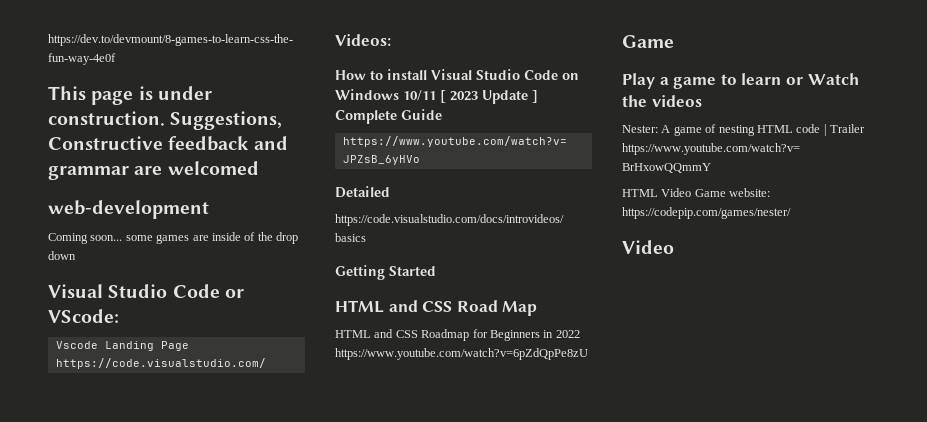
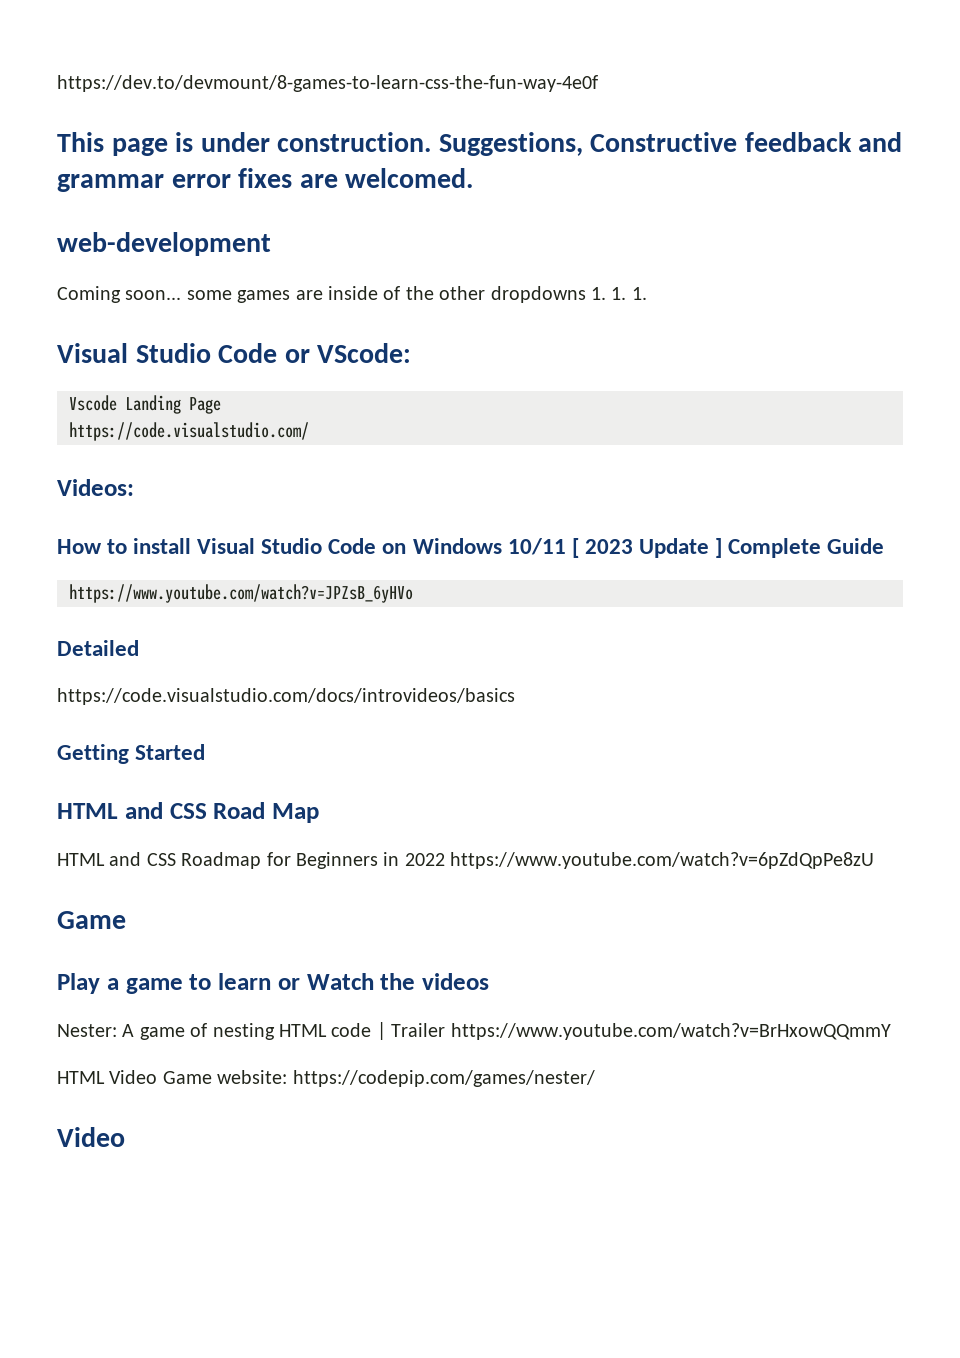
[134,161,259,175] are welcomed -> [171,168,474,188] error fixes are welcomed.
[276,232,298,244] [48,251,76,260] drop down -> [439,286,647,303] other dropdowns 1. 1. 1.

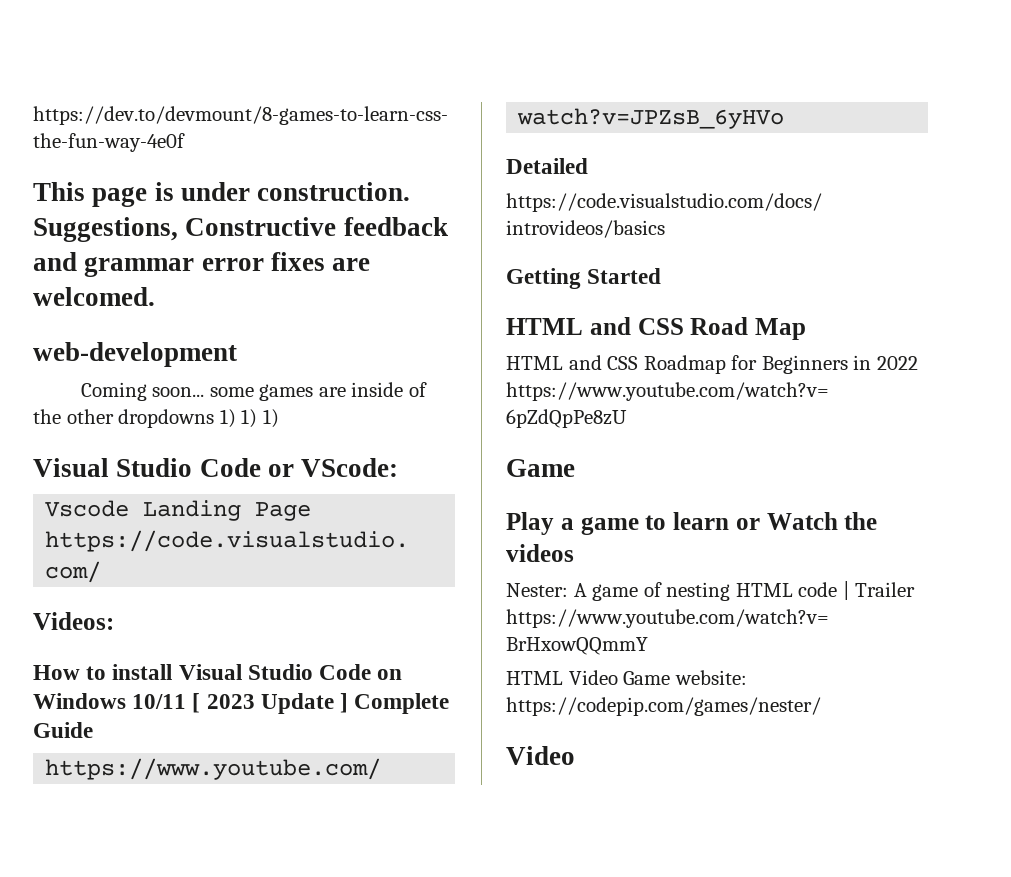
[590,287,647,300] 1. 1. 1. -> [219,409,279,428] 1) 1) 1)

